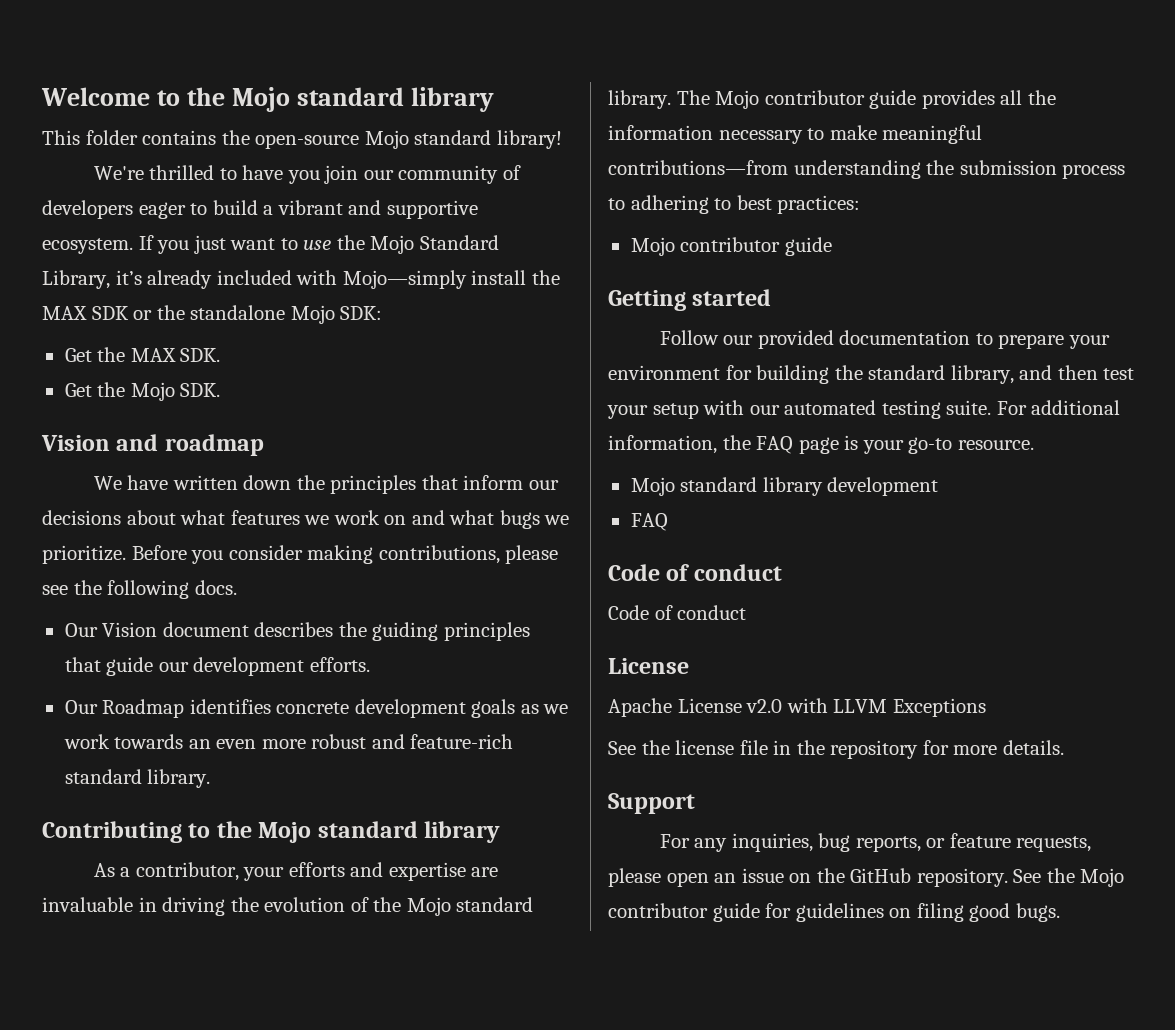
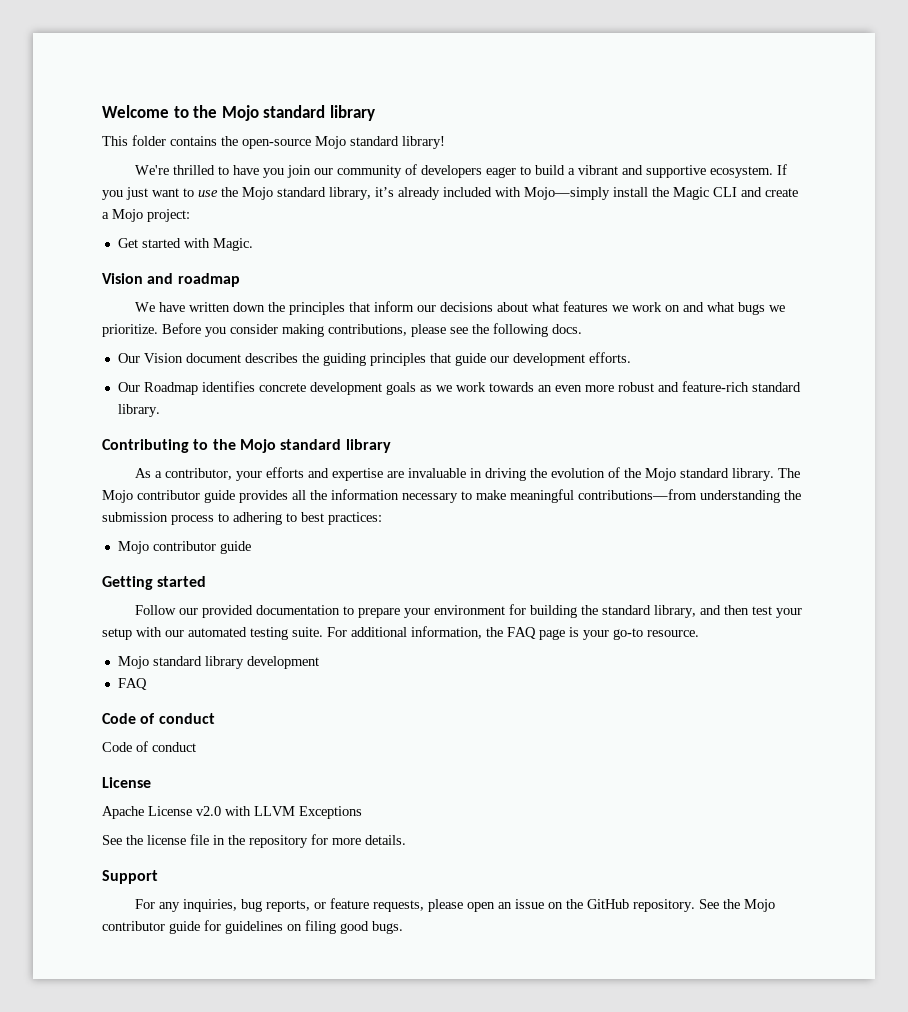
[419,235,499,250] [42,270,110,289] Standard Library, -> [277,187,371,200] standard library,
[42,305,383,324] [64,347,221,362] [64,382,221,401] MAX SDK or the standalone Mojo SDK: // Get the MAX SDK. // Get the Mojo SDK. -> [673,187,798,200] [102,209,190,222] [117,238,253,251] Magic CLI and create a Mojo project: // Get started with Magic.

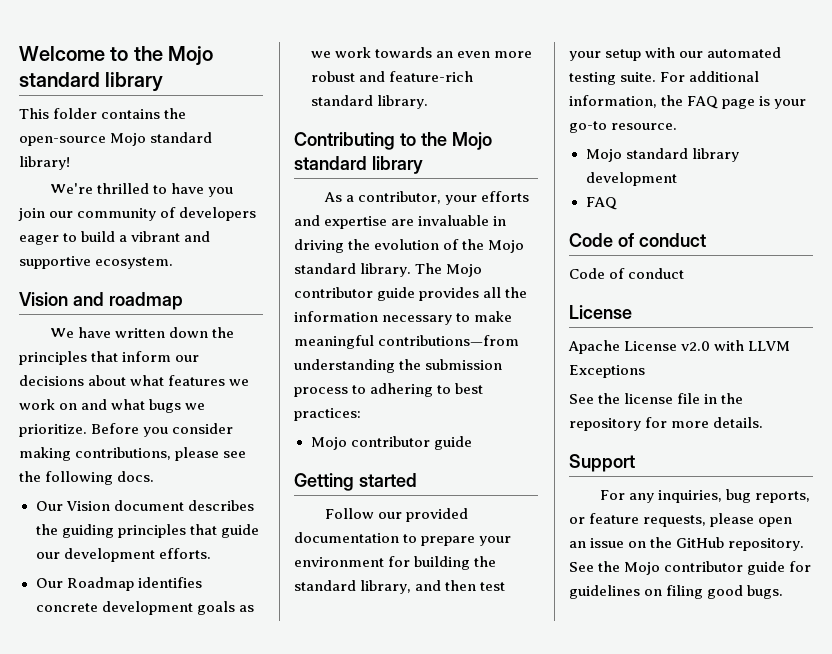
[777,164,788,175] [102,187,798,200] [102,209,190,222] [117,238,253,251] If you just want to use the Mojo standard library, it’s already included with Mojo—simply install the Magic CLI and create a Mojo project: // Get started with Magic. -> (174, 263) none

